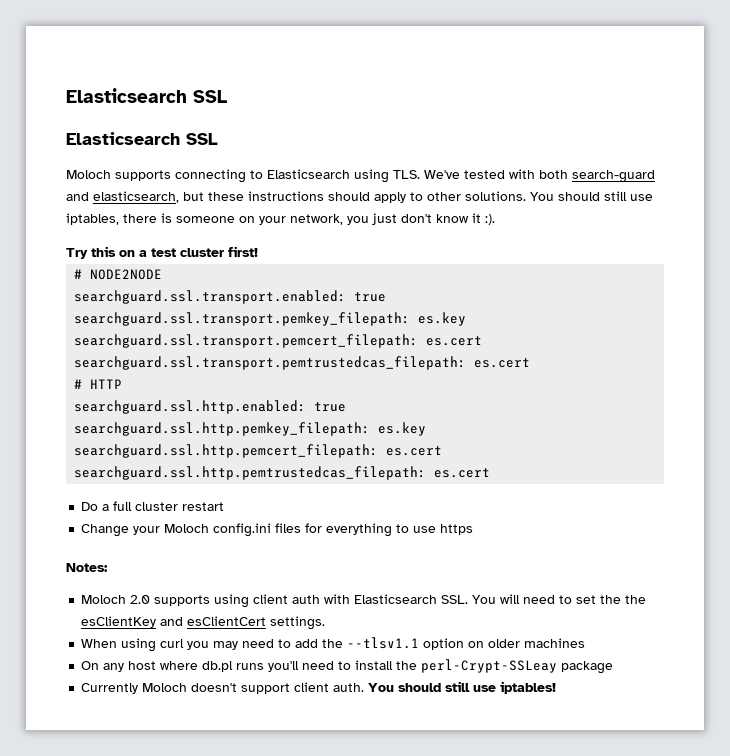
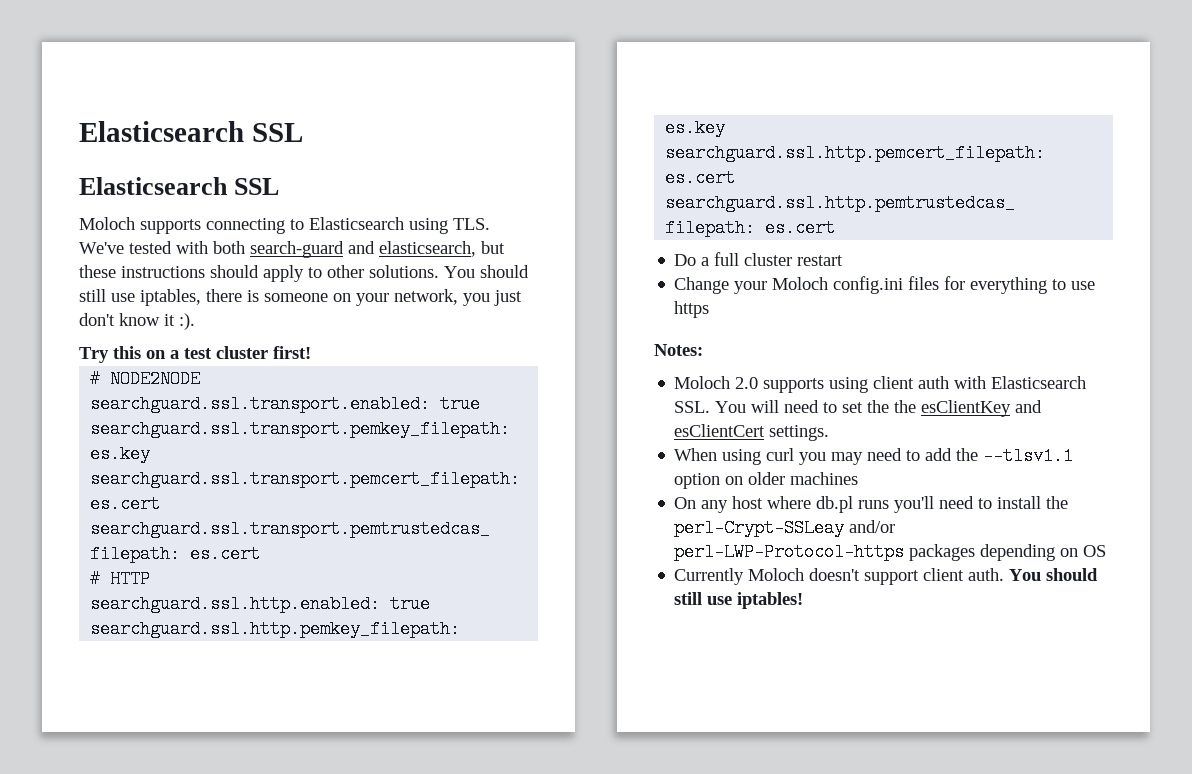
[561,661,614,674] package -> [849,520,896,533] [674,543,1107,561] and/or perl-LWP-Protocol-https packages depending on OS

